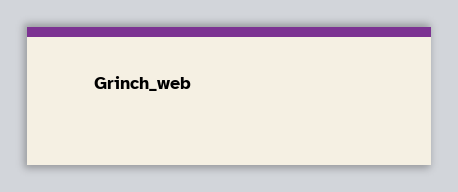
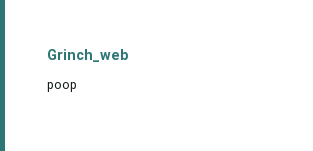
(191, 83) none -> [47,82,77,92] // poop

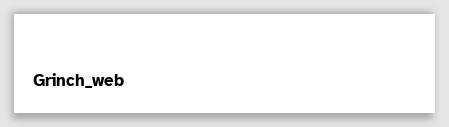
[47,82,77,92] // poop -> (124, 80) none

